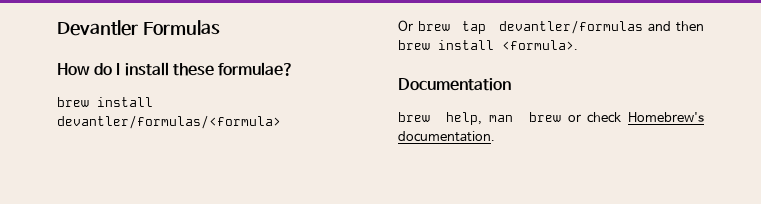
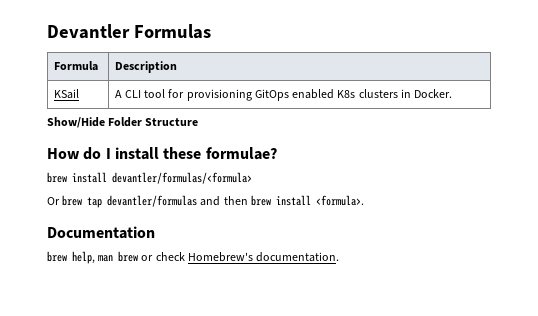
(220, 27) none -> [53,61,98,71] [114,61,177,73] [53,89,79,99] [114,89,453,101] [47,117,199,128] // Formula | Description // KSail | A CLI tool for provisioning GitOps enabled K8s clusters in Docker. // Show/Hide Folder Structure

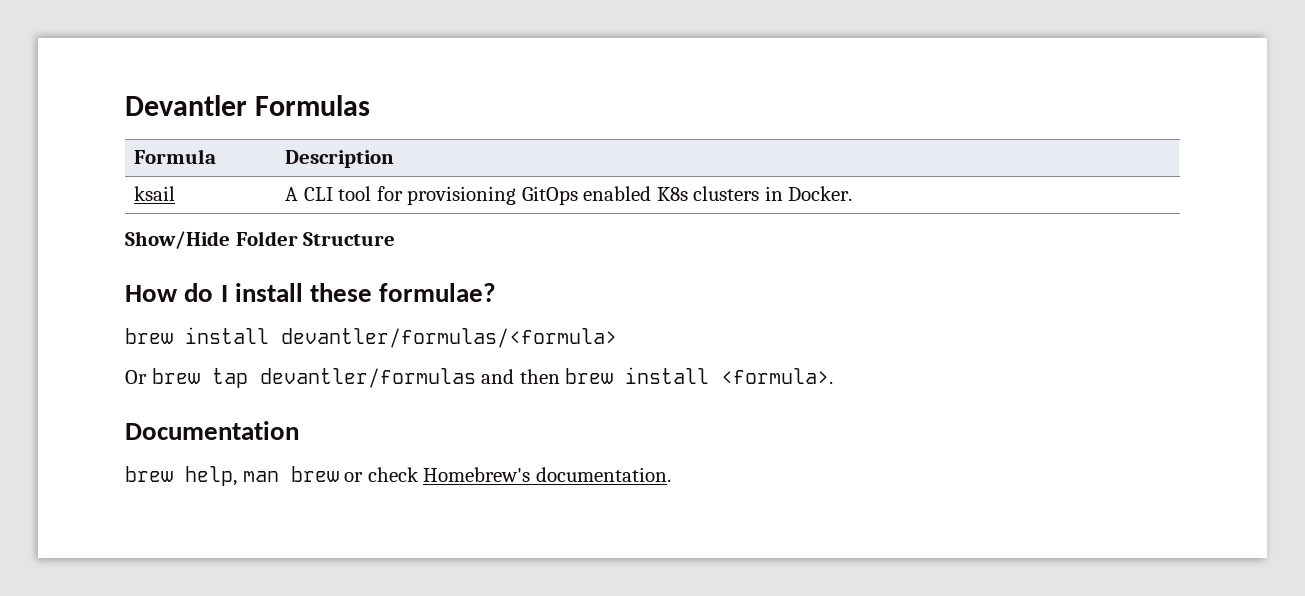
[53,89,79,99] KSail -> [134,186,176,201] ksail

